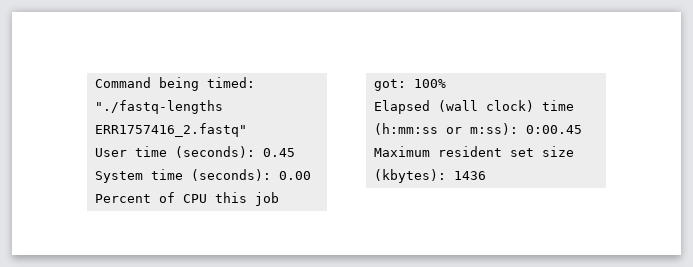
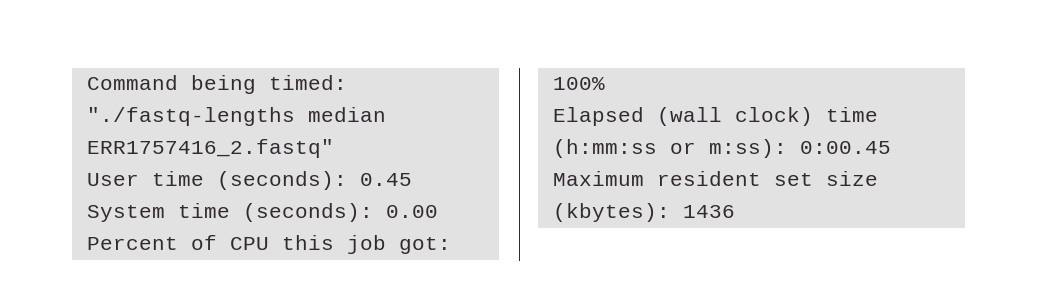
(224, 107) none -> [307,107,386,122] median

